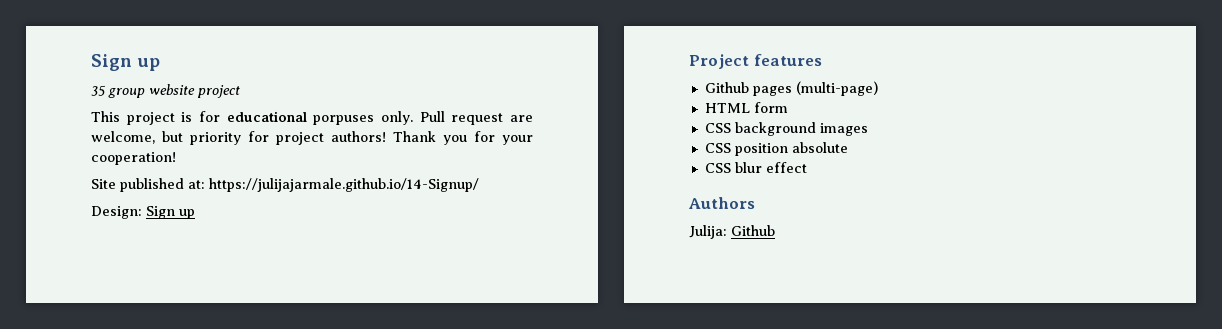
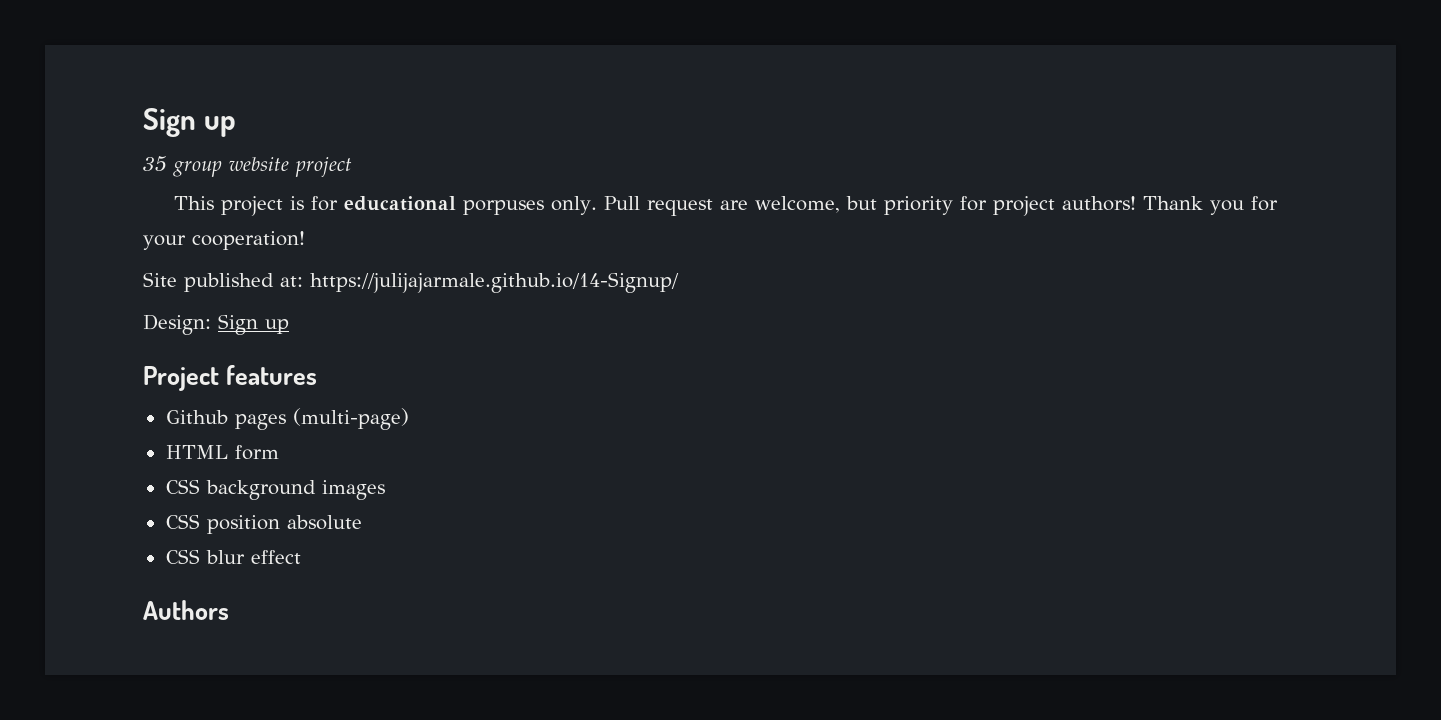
[689,225,775,239] // Julija: Github -> (229, 610) none

